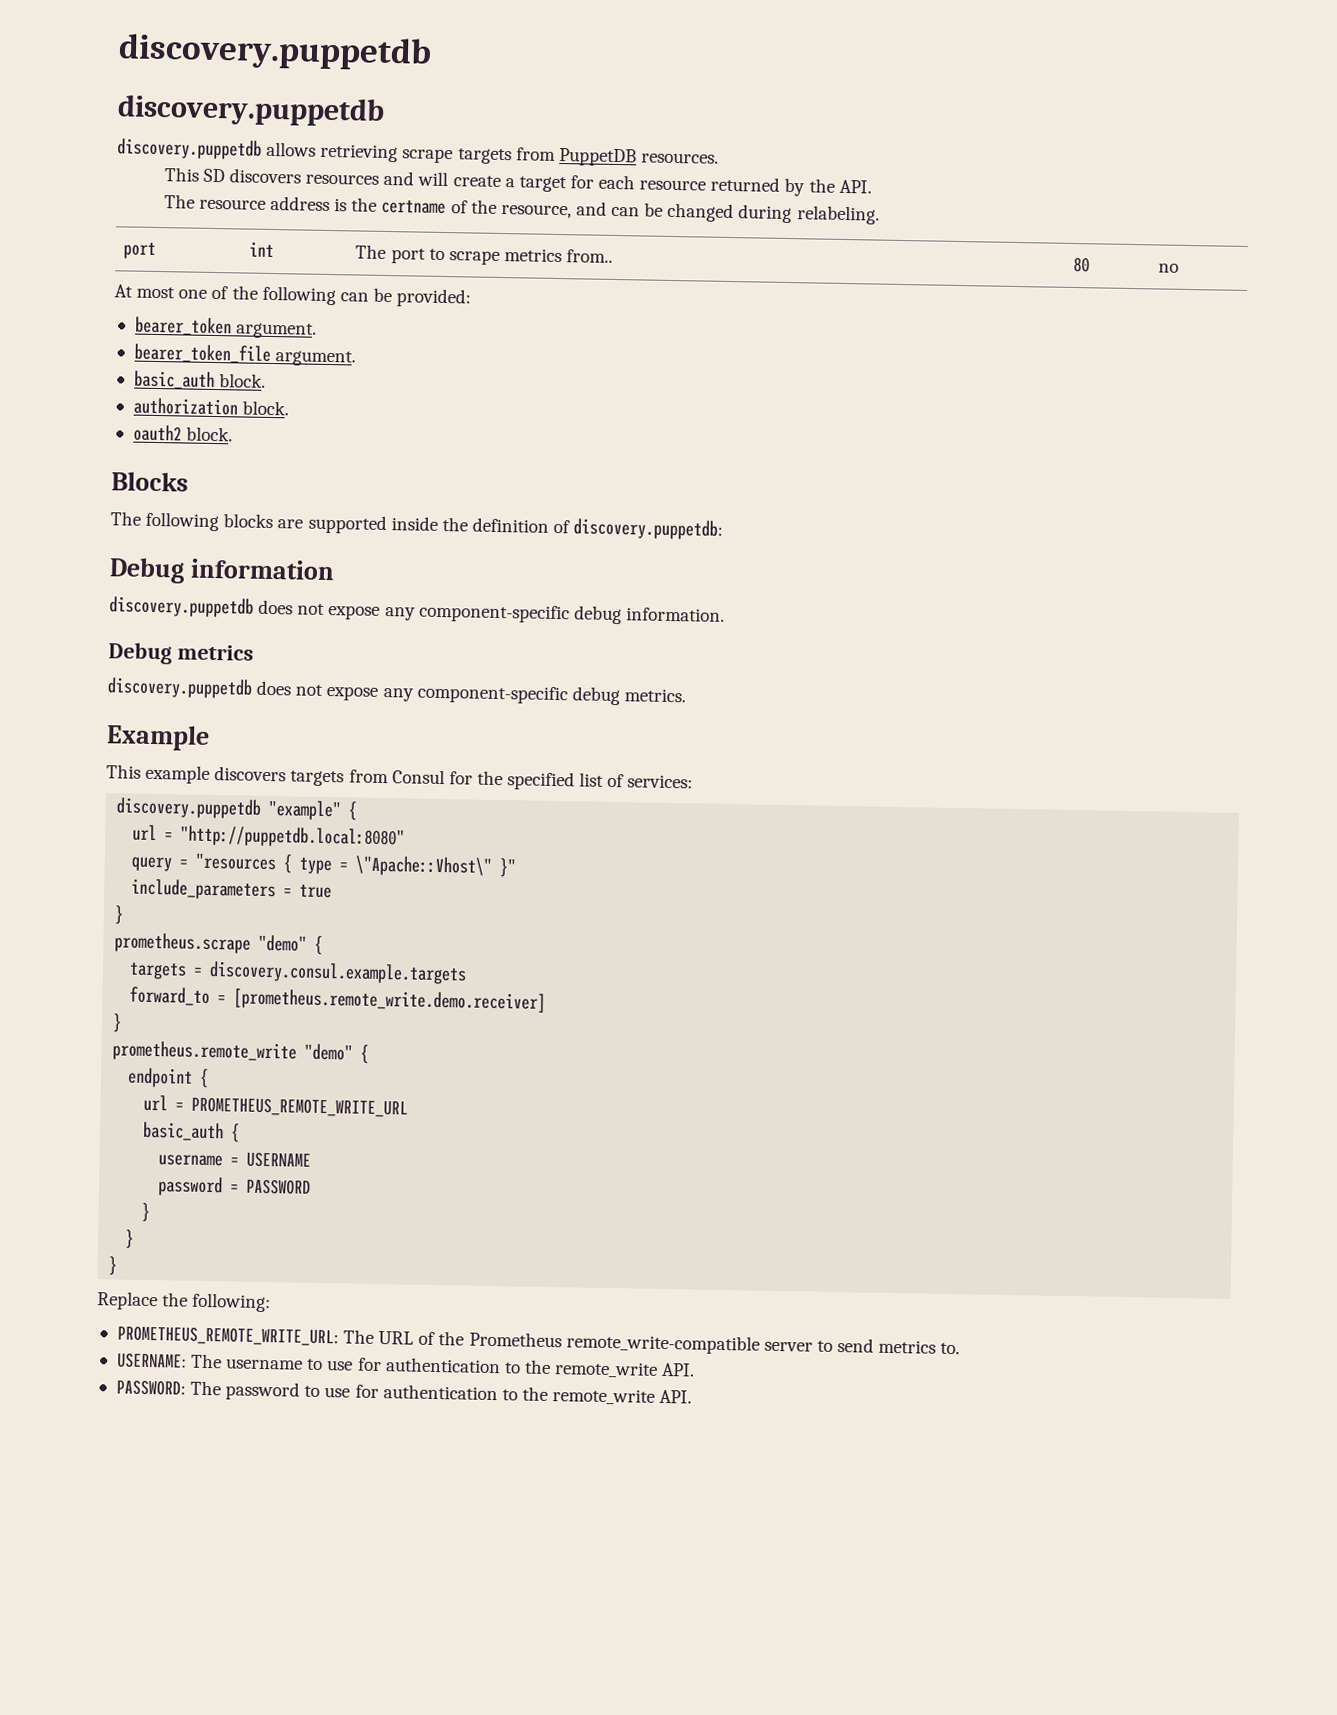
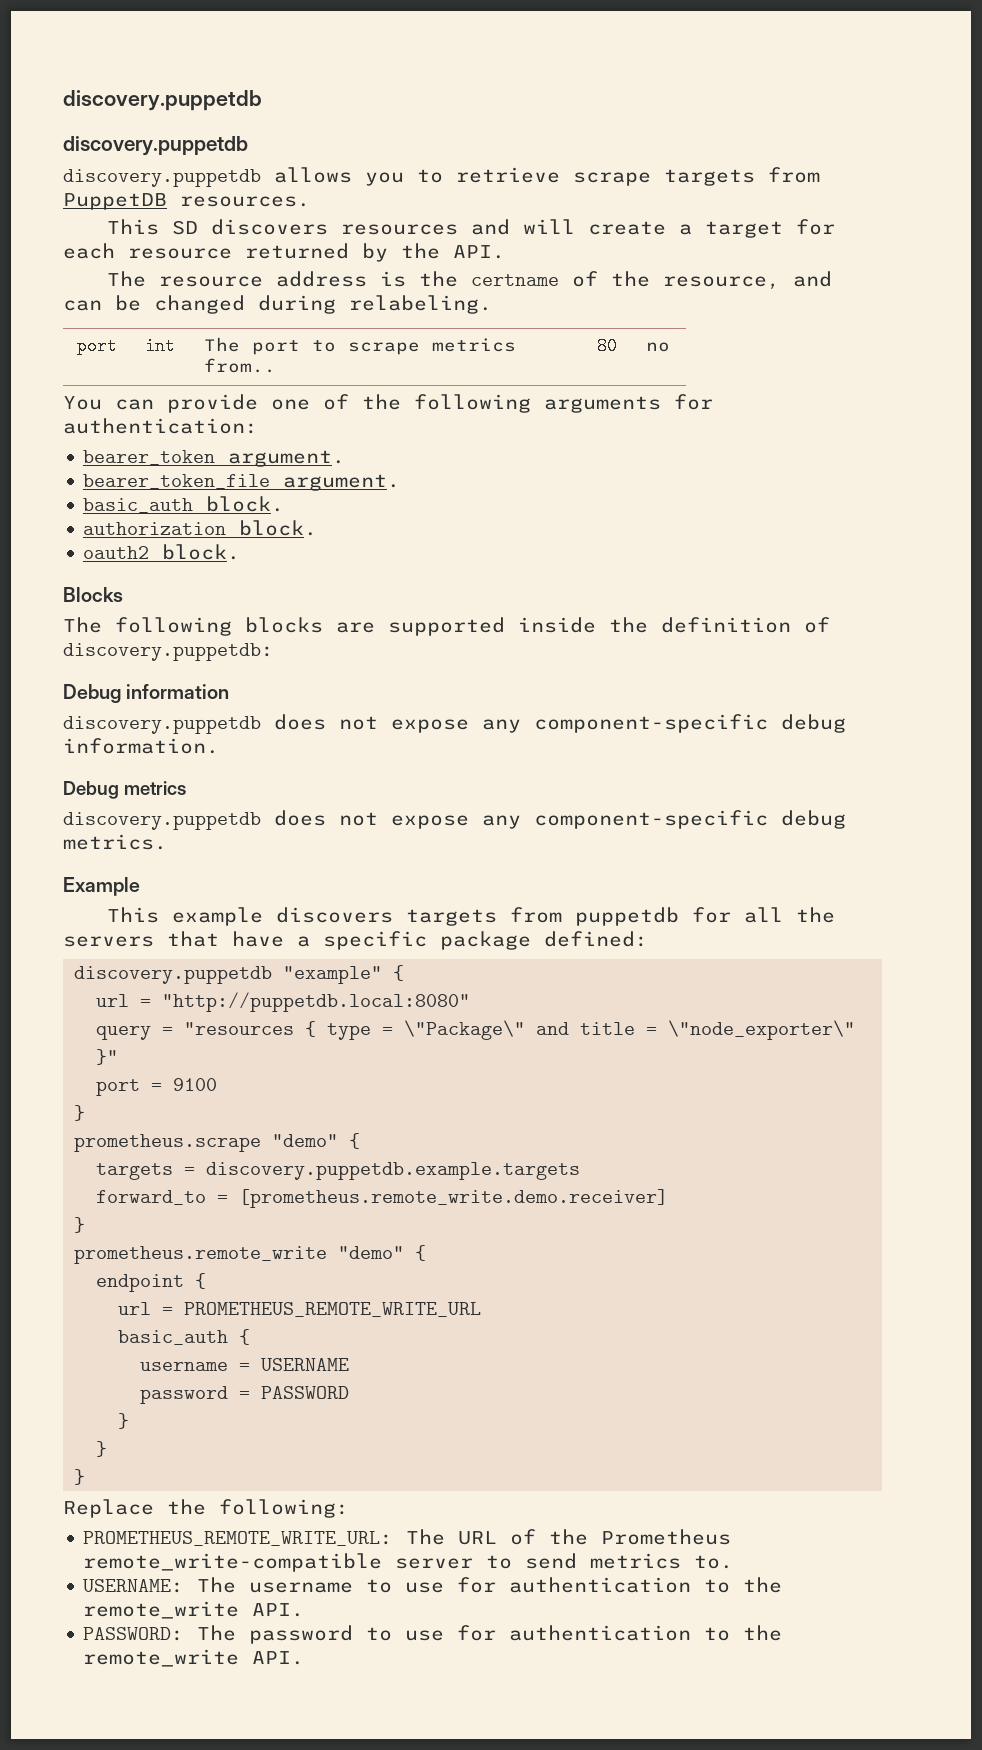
[320,143,399,163] retrieving -> [365,167,560,186] you to retrieve
[114,284,176,299] At most -> [63,394,258,413] You can provide
[339,287,472,308] can be provided: -> [544,394,713,413] [63,418,258,434] arguments for authentication:
[391,769,694,791] Consul for the specified list of services: -> [575,907,836,926] [63,931,648,950] puppetdb for all the servers that have a specific package defined:
[355,855,517,878] [131,878,333,901] \"Apache::Vhost\" }" // include_parameters = true -> [404,1020,856,1040] [96,1049,119,1065] [96,1078,218,1096] \"Package\" and title = \"node_exporter\" }" // port = 9100
[209,961,468,985] discovery.consul.example.targets -> [206,1162,581,1180] discovery.puppetdb.example.targets

